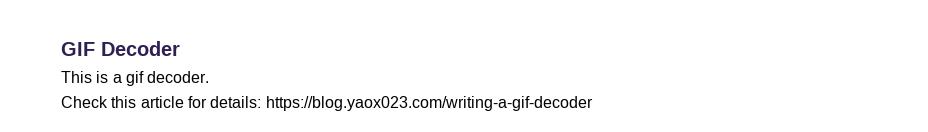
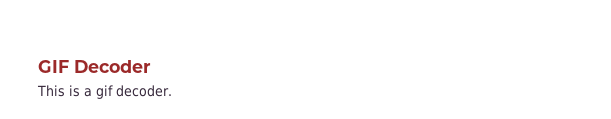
[61,96,593,111] // Check this article for details: https://blog.yaox023.com/writing-a-gif-decoder -> (172, 91) none

